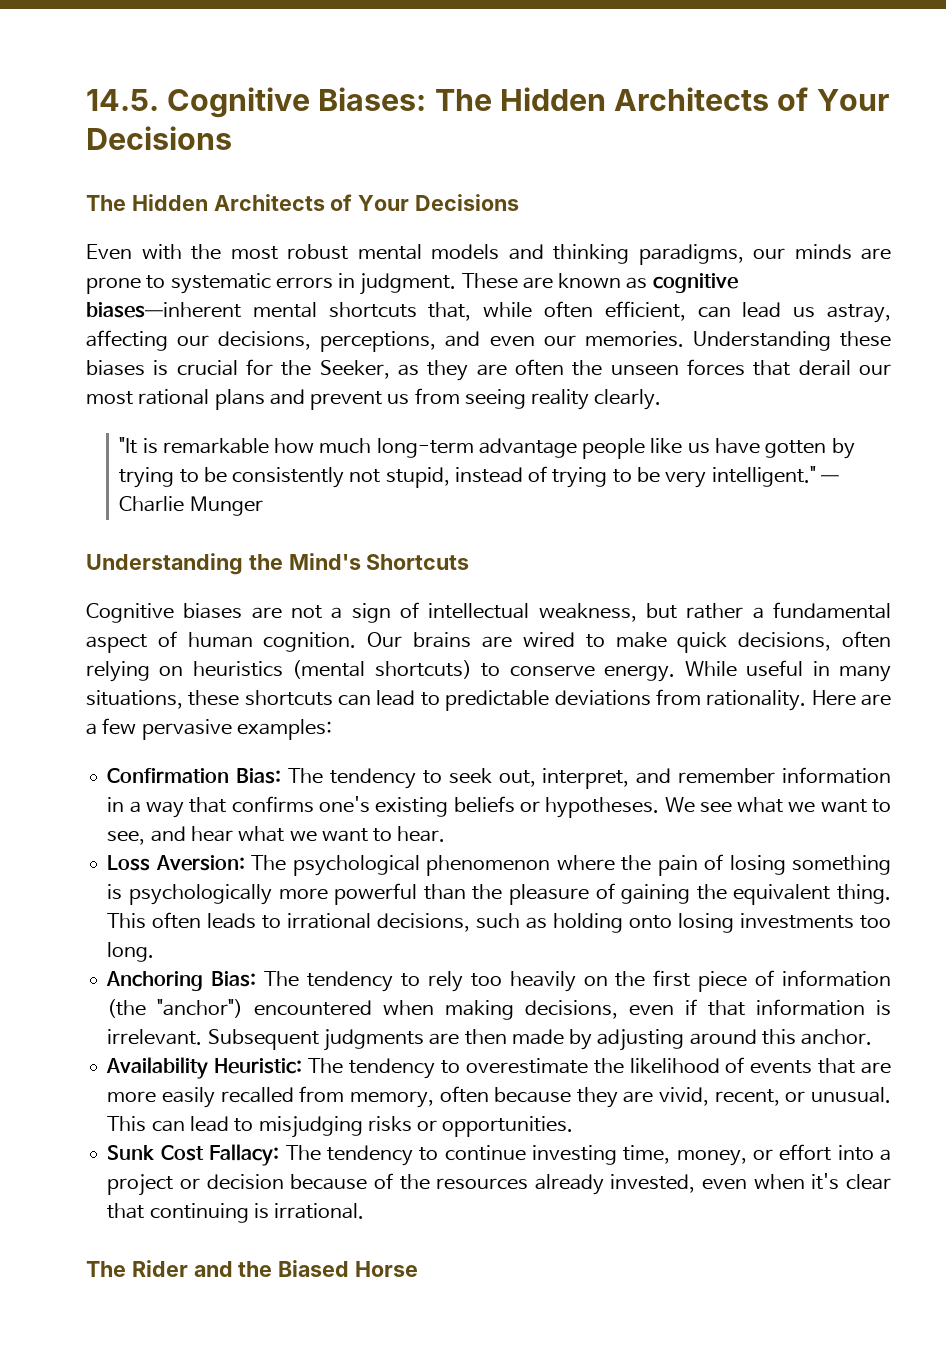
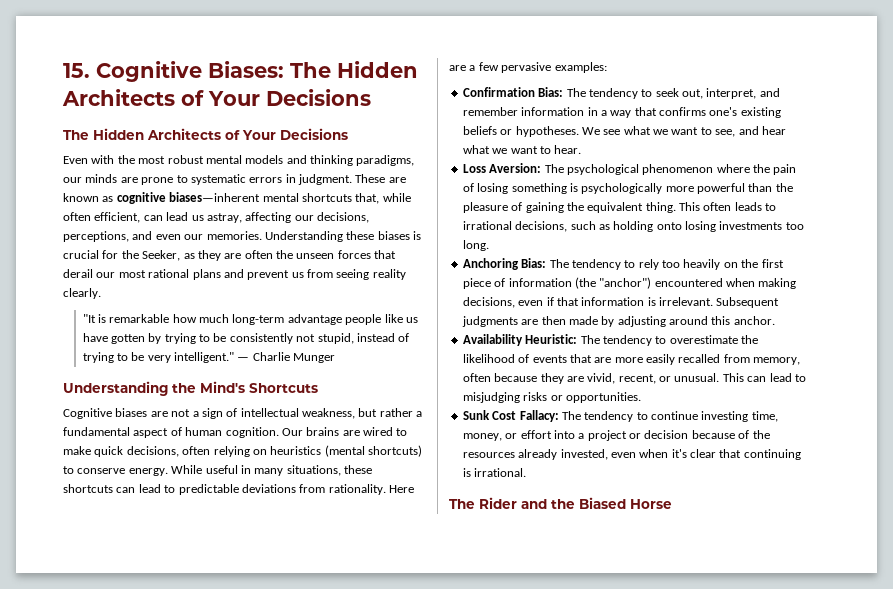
[86,89,159,111] 14.5. -> [63,63,90,78] 15.

